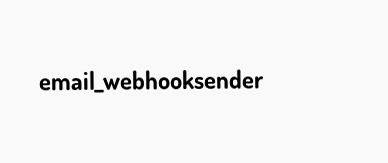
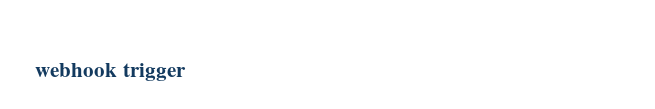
[38,69,265,94] email_webhooksender -> [35,63,186,81] webhook trigger

